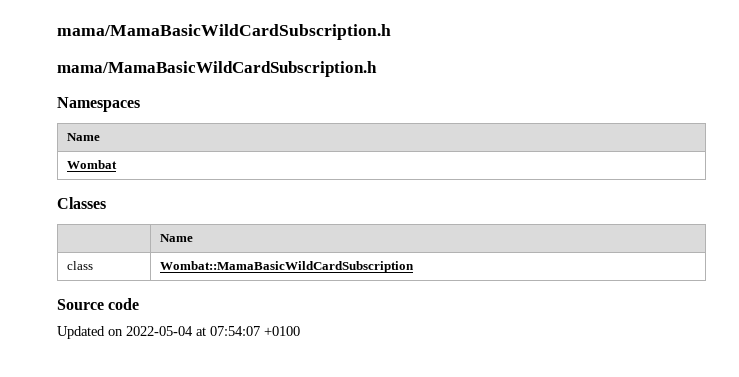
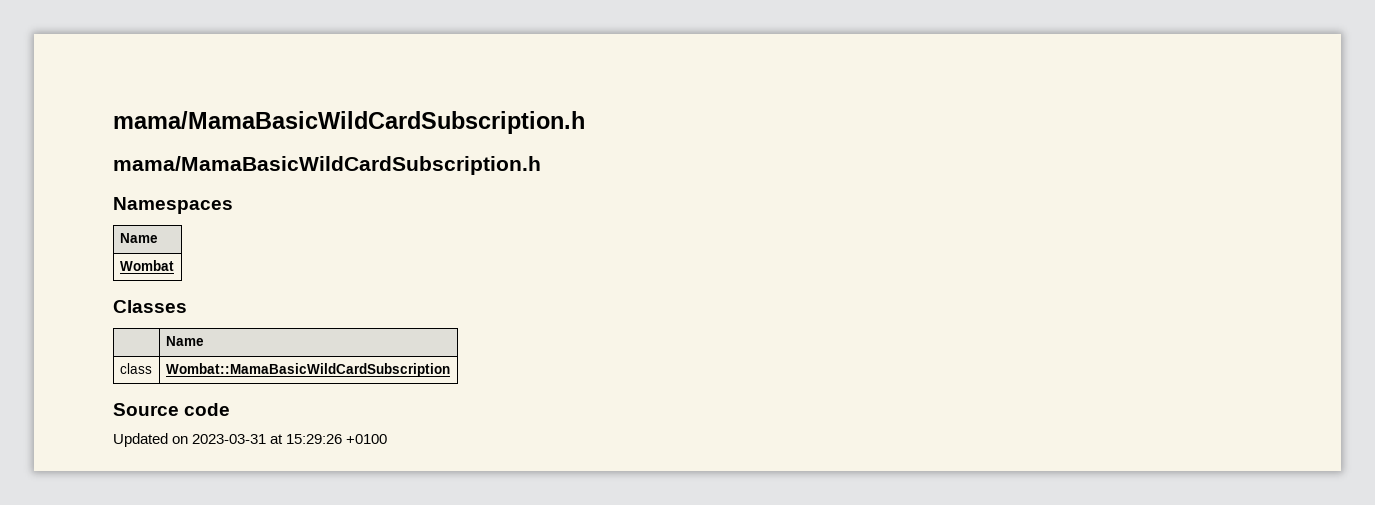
[126,326,260,336] 2022-05-04 at 07:54:07 -> [192,434,343,444] 2023-03-31 at 15:29:26

